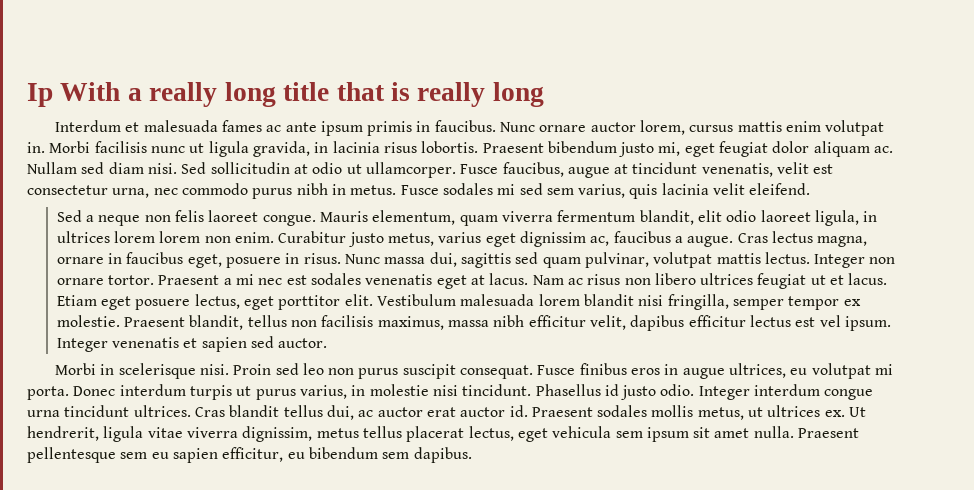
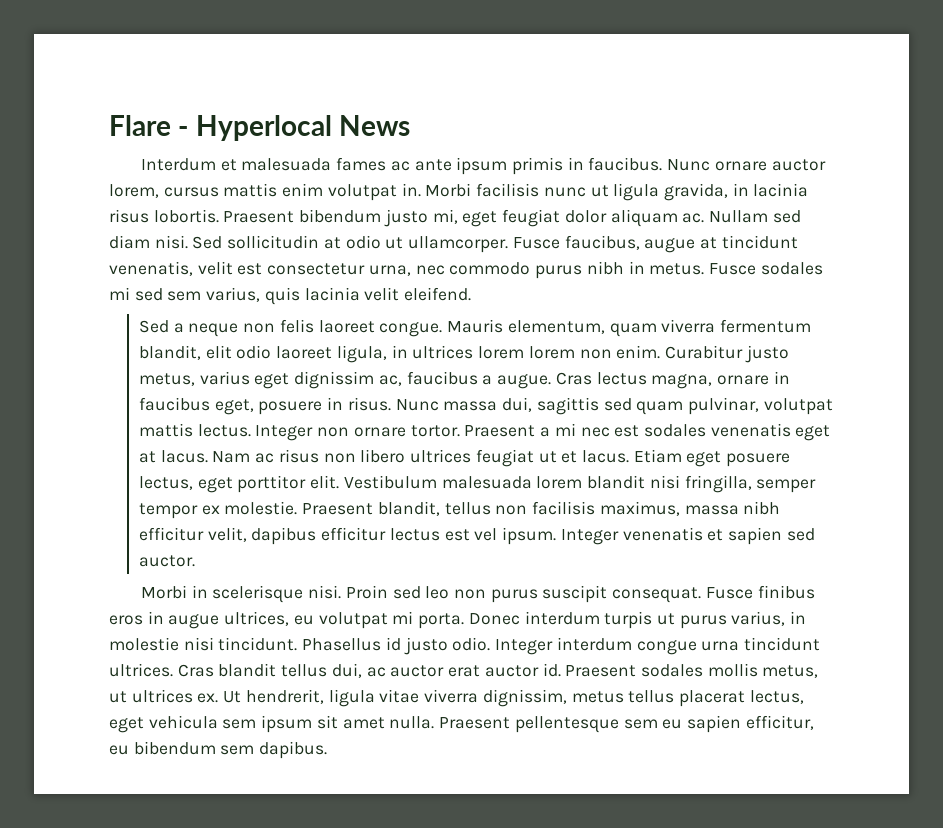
[27,82,544,107] Ip With a really long title that is really long -> [109,115,411,141] Flare - Hyperlocal News

